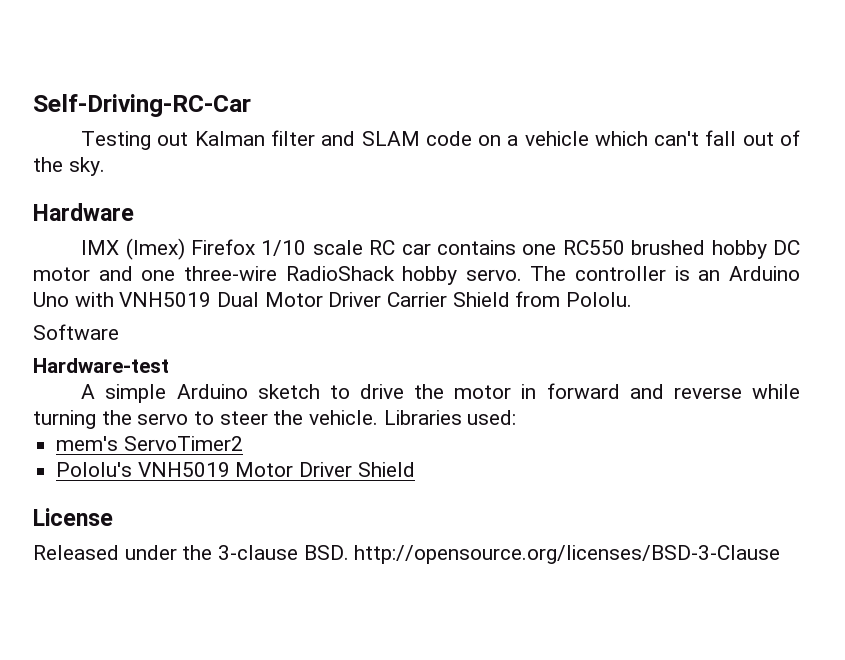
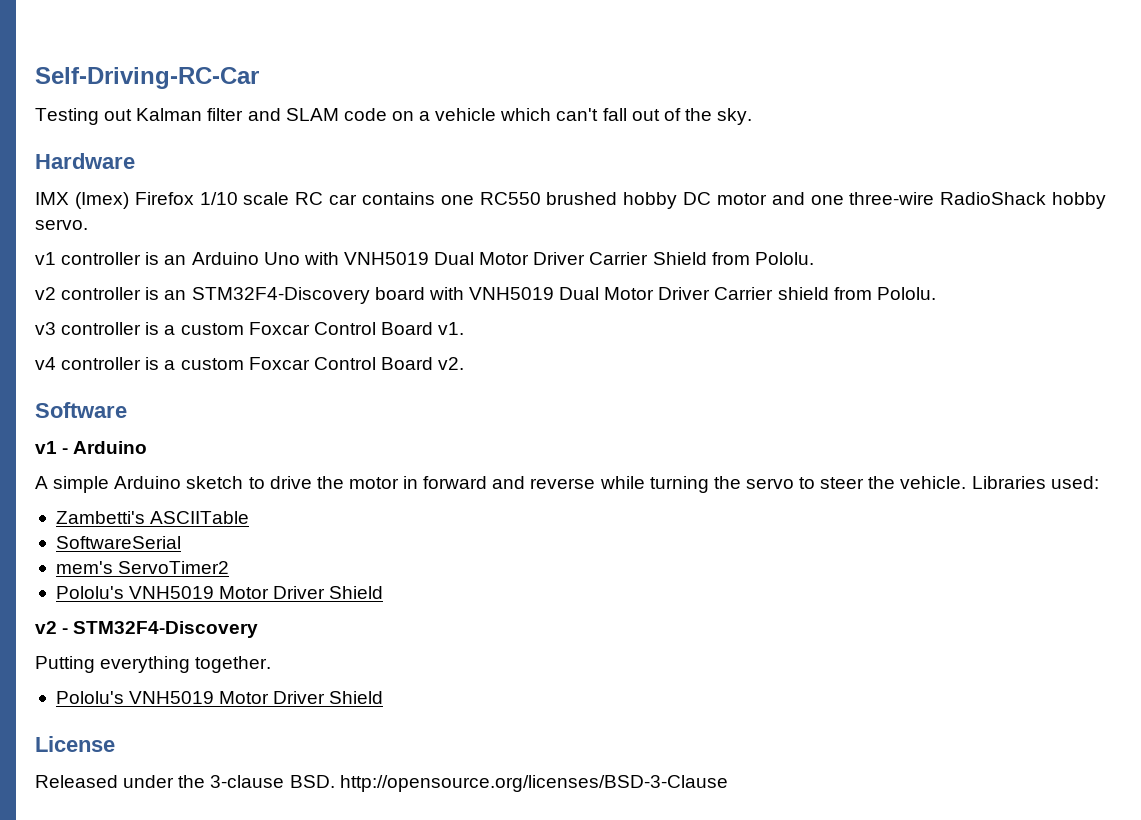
[530,266,567,281] The -> [35,252,56,265] // v1
[33,324,119,340] [33,358,169,373] Software // Hardware-test -> [35,287,936,304] [35,322,465,335] [35,357,465,370] [35,402,127,418] [35,441,148,454] v2 controller is an STM32F4-Discovery board with VNH5019 Dual Motor Driver Carrier shield from Pololu. // v3 controller is a custom Foxcar Control Board v1. // v4 controller is a custom Foxcar Control Board v2. // Software // v1 - Arduino
(517, 417) none -> [55,511,250,524] [55,536,181,549] // Zambetti's ASCIITable // SoftwareSerial
(415, 469) none -> [35,621,259,638] [35,656,272,673] [55,691,384,704] // v2 - STM32F4-Discovery // Putting everything together. // Pololu's VNH5019 Motor Driver Shield

